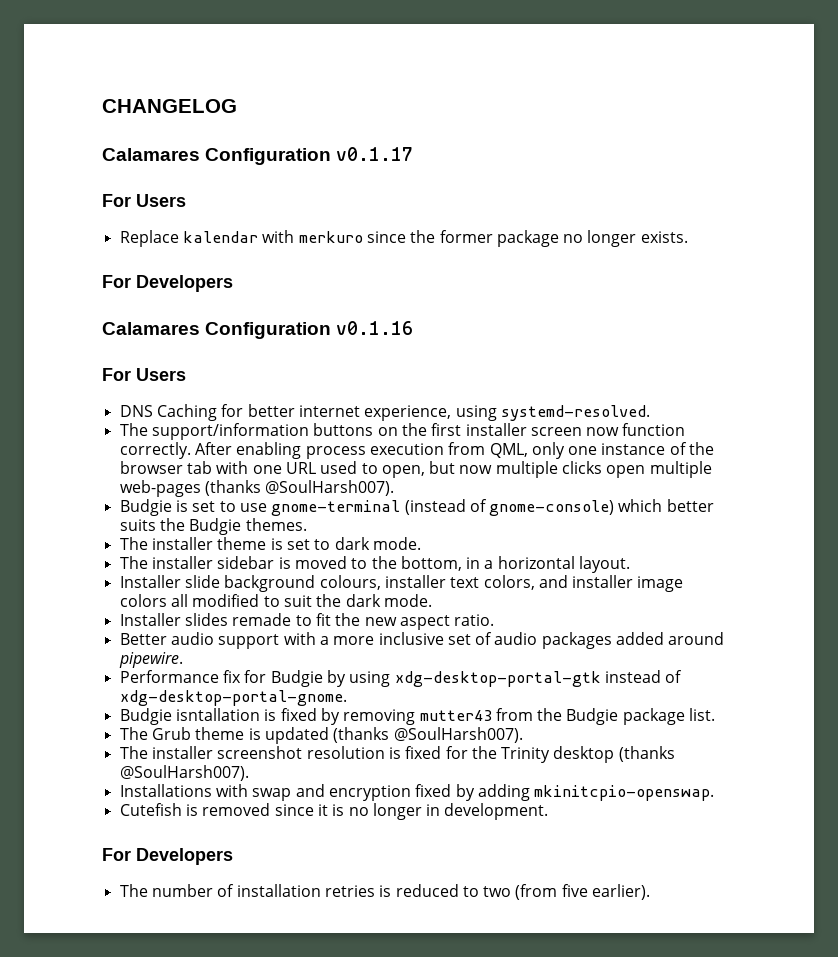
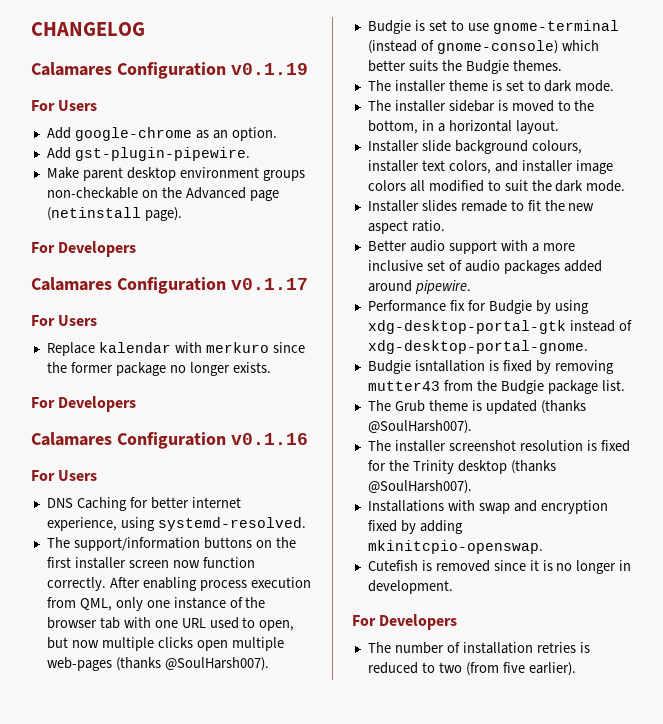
(237, 106) none -> [31,62,308,79] [31,100,98,111] [46,127,277,141] [46,147,250,161] [46,167,305,181] [46,187,279,201] [46,207,182,221] [31,241,137,257] // Calamares Configuration v0.1.19 // For Users // Add google-chrome as an option. // Add gst-plugin-pipewire. // Make parent desktop environment groups non-checkable on the Advanced page (netinstall page). // For Developers

